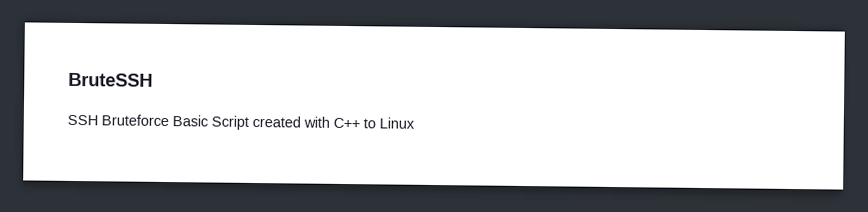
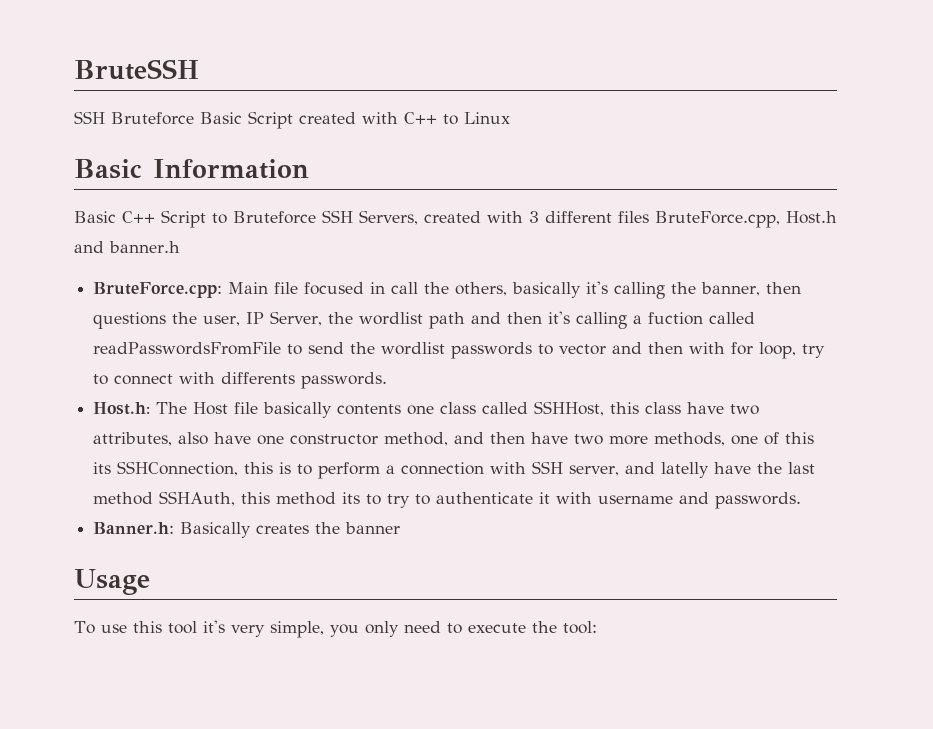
(415, 123) none -> [74,159,309,179] [74,210,837,228] [74,241,180,253] [93,281,802,299] [93,311,756,329] [93,342,826,359] [93,372,388,389] [93,401,760,418] [93,432,815,446] [93,461,816,479] [93,491,802,509] [93,522,401,538] [74,569,150,595] [74,620,597,638] // Basic Information // Basic C++ Script to Bruteforce SSH Servers, created with 3 different files BruteForce.cpp, Host.h and banner.h // BruteForce.cpp: Main file focused in call the others, basically it's calling the banner, then questions the user, IP Server, the wordlist path and then it's calling a fuction called readPasswordsFromFile to send the wordlist passwords to vector and then with for loop, try to connect with differents passwords. // Host.h: The Host file basically contents one class called SSHHost, this class have two attributes, also have one constructor method, and then have two more methods, one of this its SSHConnection, this is to perform a connection with SSH server, and latelly have the last method SSHAuth, this method its to try to authenticate it with username and passwords. // Banner.h: Basically creates the banner // Usage // To use this tool it's very simple, you only need to execute the tool:

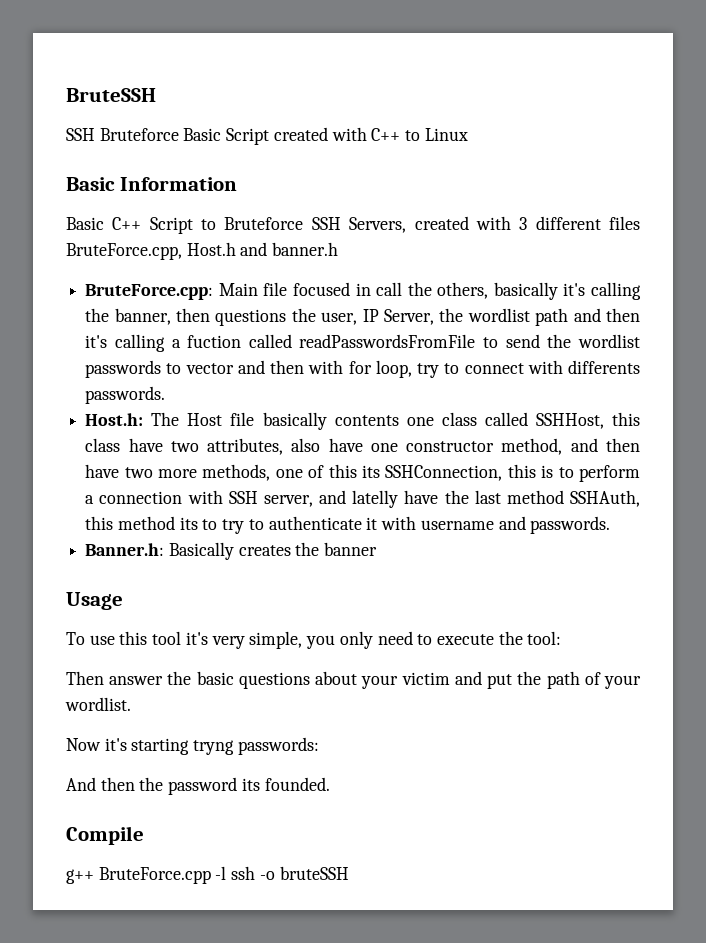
(597, 627) none -> [66,671,642,689] [65,697,131,711] [66,737,319,755] [66,777,330,795] [66,826,144,845] [66,866,349,884] // Then answer the basic questions about your victim and put the path of your wordlist. // Now it's starting tryng passwords: // And then the password its founded. // Compile // g++ BruteForce.cpp -l ssh -o bruteSSH

